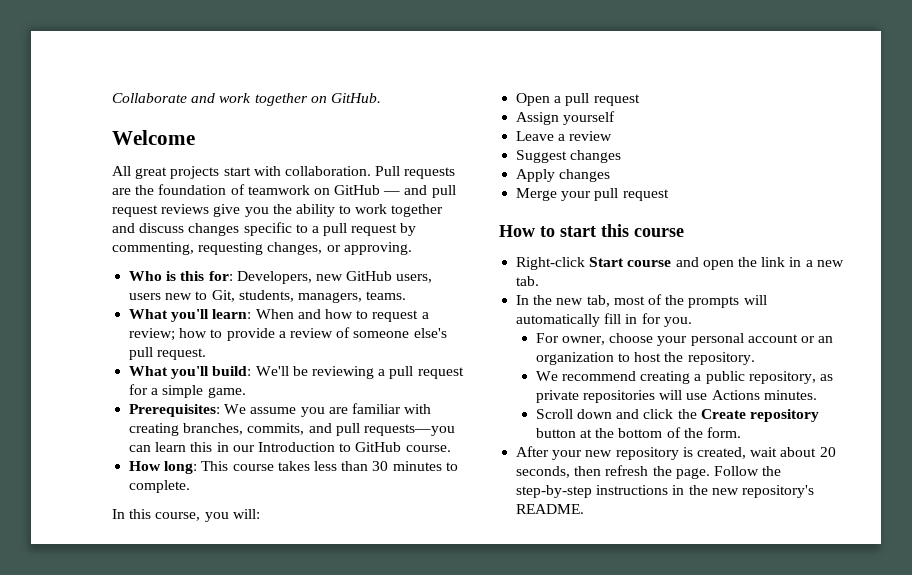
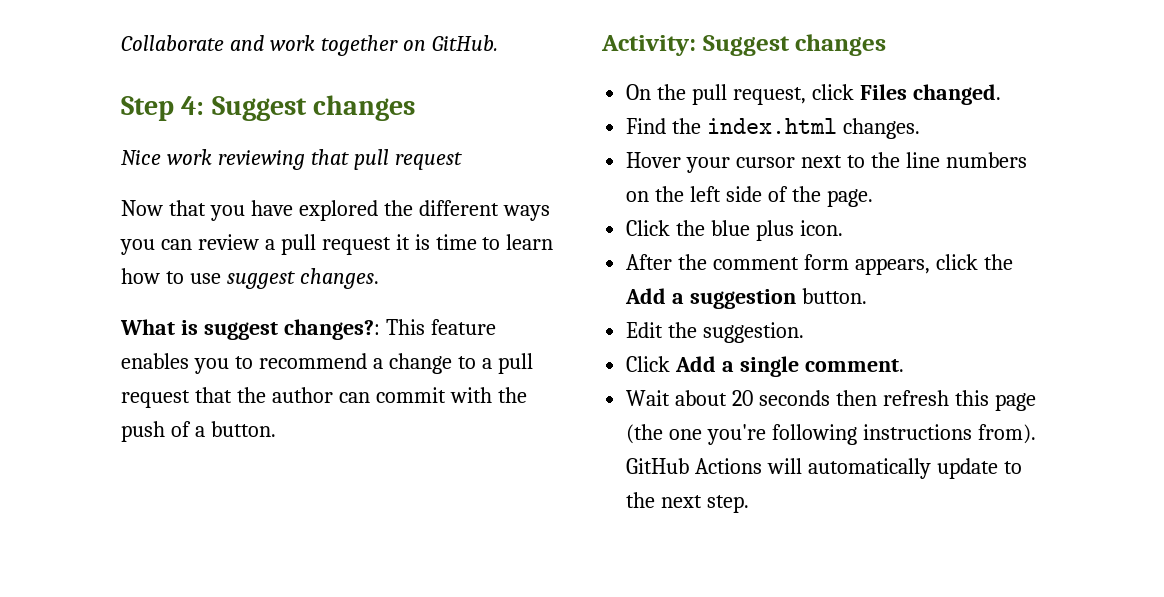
[112,130,195,145] [112,166,456,179] [112,184,456,198] [112,204,444,217] [112,222,417,236] [112,242,412,255] [129,271,433,284] [129,290,407,303] [129,309,429,322] [129,327,447,341] [129,347,207,360] [129,366,464,379] [129,384,246,398] [129,403,432,417] [129,423,455,436] [129,442,451,452] [129,461,458,474] [129,480,191,493] [112,509,260,522] [516,93,640,106] [516,111,616,125] [516,131,613,141] [516,150,622,163] [516,169,611,182] [516,188,669,201] [499,224,684,237] [516,257,844,270] [516,276,540,286] [516,294,767,308] [516,313,692,327] [535,333,834,346] [535,352,755,365] [535,371,833,384] [535,390,817,403] [535,409,819,422] [535,427,741,438] [516,446,836,460] [516,465,782,479] [516,485,814,498] [516,504,585,514] Welcome // All great projects start with collaboration. Pull requests are the foundation of teamwork on GitHub — and pull request reviews give you the ability to work together and discuss changes specific to a pull request by commenting, requesting changes, or approving. // Who is this for: Developers, new GitHub users, users new to Git, students, managers, teams. // What you'll learn: When and how to request a review; how to provide a review of someone else's pull request. // What you'll build: We'll be reviewing a pull request for a simple game. // Prerequisites: We assume you are familiar with creating branches, commits, and pull requests—you can learn this in our Introduction to GitHub course. // How long: This course takes less than 30 minutes to complete. // In this course, you will: // Open a pull request // Assign yourself // Leave a review // Suggest changes // Apply changes // Merge your pull request // How to start this course // Right-click Start course and open the link in a new tab. // In the new tab, most of the prompts will automatically fill in for you. // For owner, choose your personal account or an organization to host the repository. // We recommend creating a public repository, as private repositories will use Actions minutes. // Scroll down and click the Create repository button at the bottom of the form. // After your new repository is created, wait about 20 seconds, then refresh the page. Follow the step-by-step instructions in the new repository's README. -> [121,95,416,121] [121,149,462,170] [121,200,550,221] [120,234,554,255] [121,268,379,289] [120,319,496,340] [121,353,533,374] [121,387,527,408] [121,421,276,442] [601,34,887,56] [626,84,1001,105] [626,118,921,139] [626,152,1027,173] [626,186,873,207] [626,220,843,241] [626,254,1013,275] [625,288,868,309] [626,322,805,343] [626,356,904,377] [626,390,1036,411] [626,424,1036,445] [626,458,1022,479] [626,492,750,513] Step 4: Suggest changes // Nice work reviewing that pull request // Now that you have explored the different ways you can review a pull request it is time to learn how to use suggest changes. // What is suggest changes?: This feature enables you to recommend a change to a pull request that the author can commit with the push of a button. // Activity: Suggest changes // On the pull request, click Files changed. // Find the index.html changes. // Hover your cursor next to the line numbers on the left side of the page. // Click the blue plus icon. // After the comment form appears, click the Add a suggestion button. // Edit the suggestion. // Click Add a single comment. // Wait about 20 seconds then refresh this page (the one you're following instructions from). GitHub Actions will automatically update to the next step.

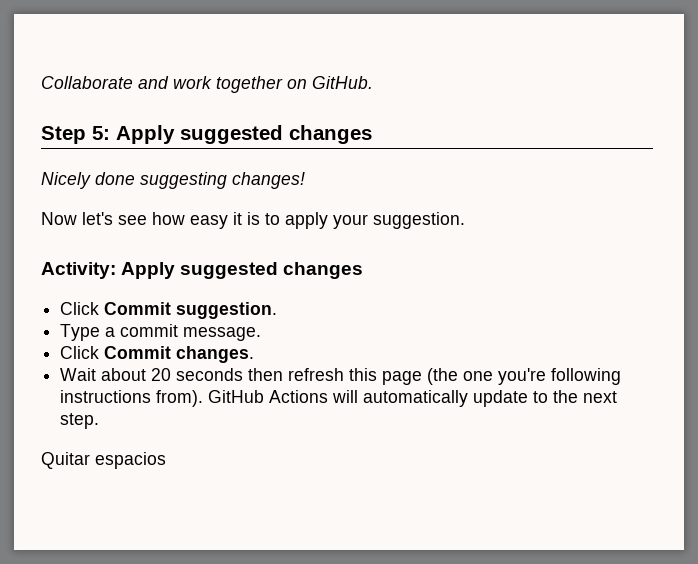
[181,95,416,121] [121,149,462,170] [121,200,550,221] [120,234,554,255] [121,268,379,289] [120,319,496,340] [121,353,533,374] [121,387,527,408] [121,421,276,442] 4: Suggest changes // Nice work reviewing that pull request // Now that you have explored the different ways you can review a pull request it is time to learn how to use suggest changes. // What is suggest changes?: This feature enables you to recommend a change to a pull request that the author can commit with the push of a button. -> [92,125,372,144] [41,172,305,189] [41,212,465,229] 5: Apply suggested changes // Nicely done suggesting changes! // Now let's see how easy it is to apply your suggestion.
[702,34,887,56] [626,84,1001,105] [626,118,921,139] [626,152,1027,173] [626,186,873,207] [626,220,843,241] [626,254,1013,275] [625,288,868,309] [626,322,805,343] [626,356,904,377] Suggest changes // On the pull request, click Files changed. // Find the index.html changes. // Hover your cursor next to the line numbers on the left side of the page. // Click the blue plus icon. // After the comment form appears, click the Add a suggestion button. // Edit the suggestion. // Click Add a single comment. -> [121,262,364,279] [60,302,278,319] [60,324,262,341] [60,346,255,363] Apply suggested changes // Click Commit suggestion. // Type a commit message. // Click Commit changes.
(750, 504) none -> [41,452,166,469] // Quitar espacios

